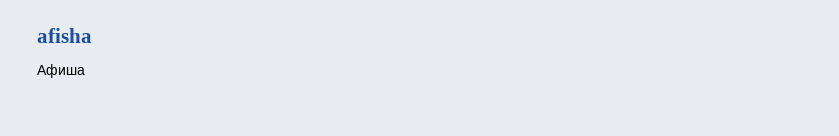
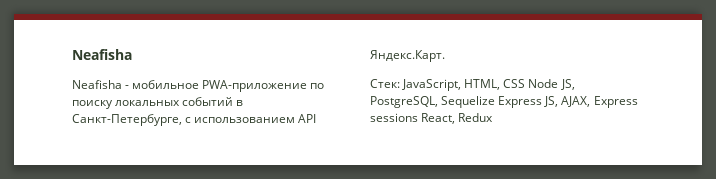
[37,28,92,43] [37,64,85,78] afisha // Афиша -> [72,49,132,60] [72,80,325,92] [72,97,244,109] [72,114,317,126] [370,50,445,62] [370,79,575,91] [370,96,638,108] [370,113,494,124] Neafisha // Neafisha - мобильное PWA-приложение по поиску локальных событий в Санкт-Петербурге, с использованием API Яндекс.Карт. // Стек: JavaScript, HTML, CSS Node JS, PostgreSQL, Sequelize Express JS, AJAX, Express sessions React, Redux

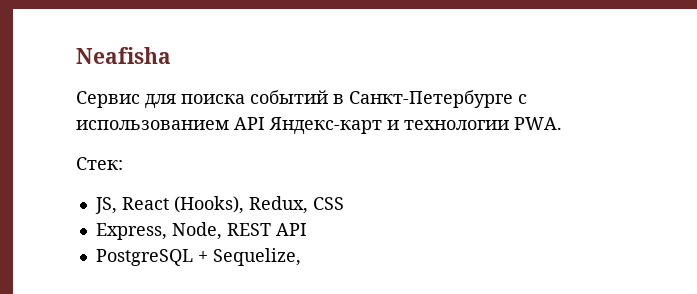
[72,80,325,92] [72,100,181,109] Neafisha - мобильное PWA-приложение по поиску локальных -> [76,91,245,109] Сервис для поиска
[72,114,182,126] Санкт-Петербурге, -> [349,90,513,108] Санкт-Петербурге
[370,50,445,62] [370,79,575,91] [370,96,638,108] [370,113,494,124] Яндекс.Карт. // Стек: JavaScript, HTML, CSS Node JS, PostgreSQL, Sequelize Express JS, AJAX, Express sessions React, Redux -> [269,117,562,135] [76,157,123,170] [94,196,344,214] [95,222,307,240] [95,248,301,266] Яндекс-карт и технологии PWA. // Стек: // JS, React (Hooks), Redux, CSS // Express, Node, REST API // PostgreSQL + Sequelize,

